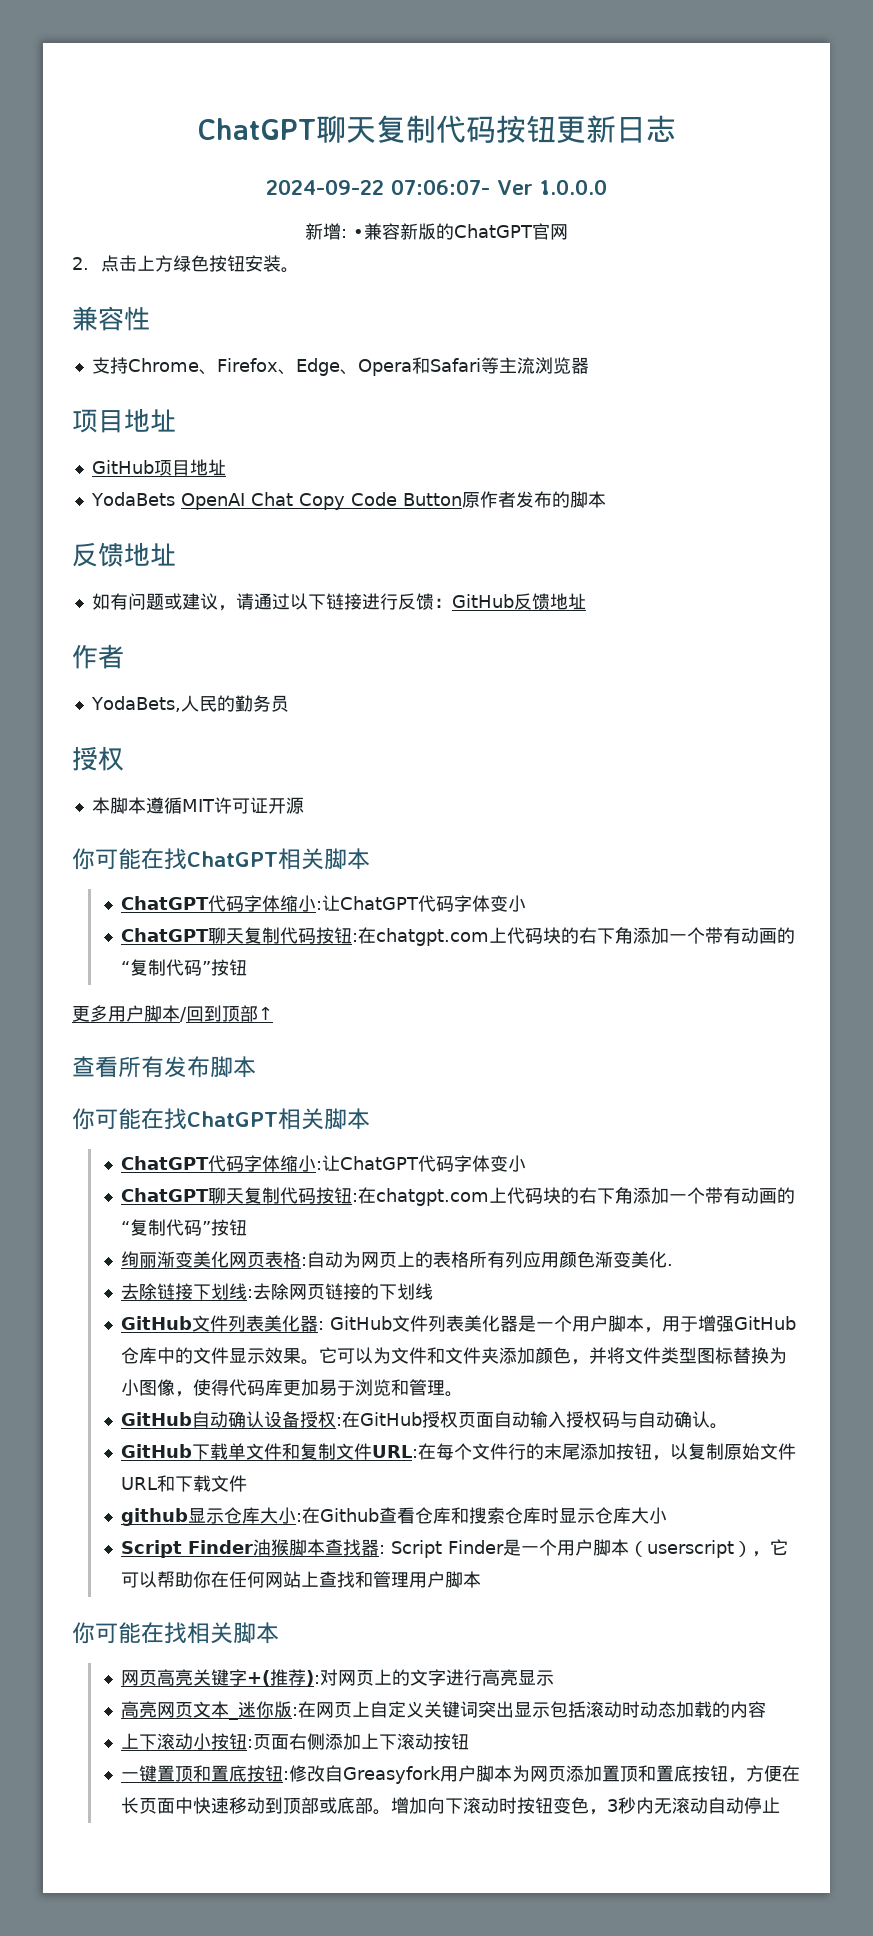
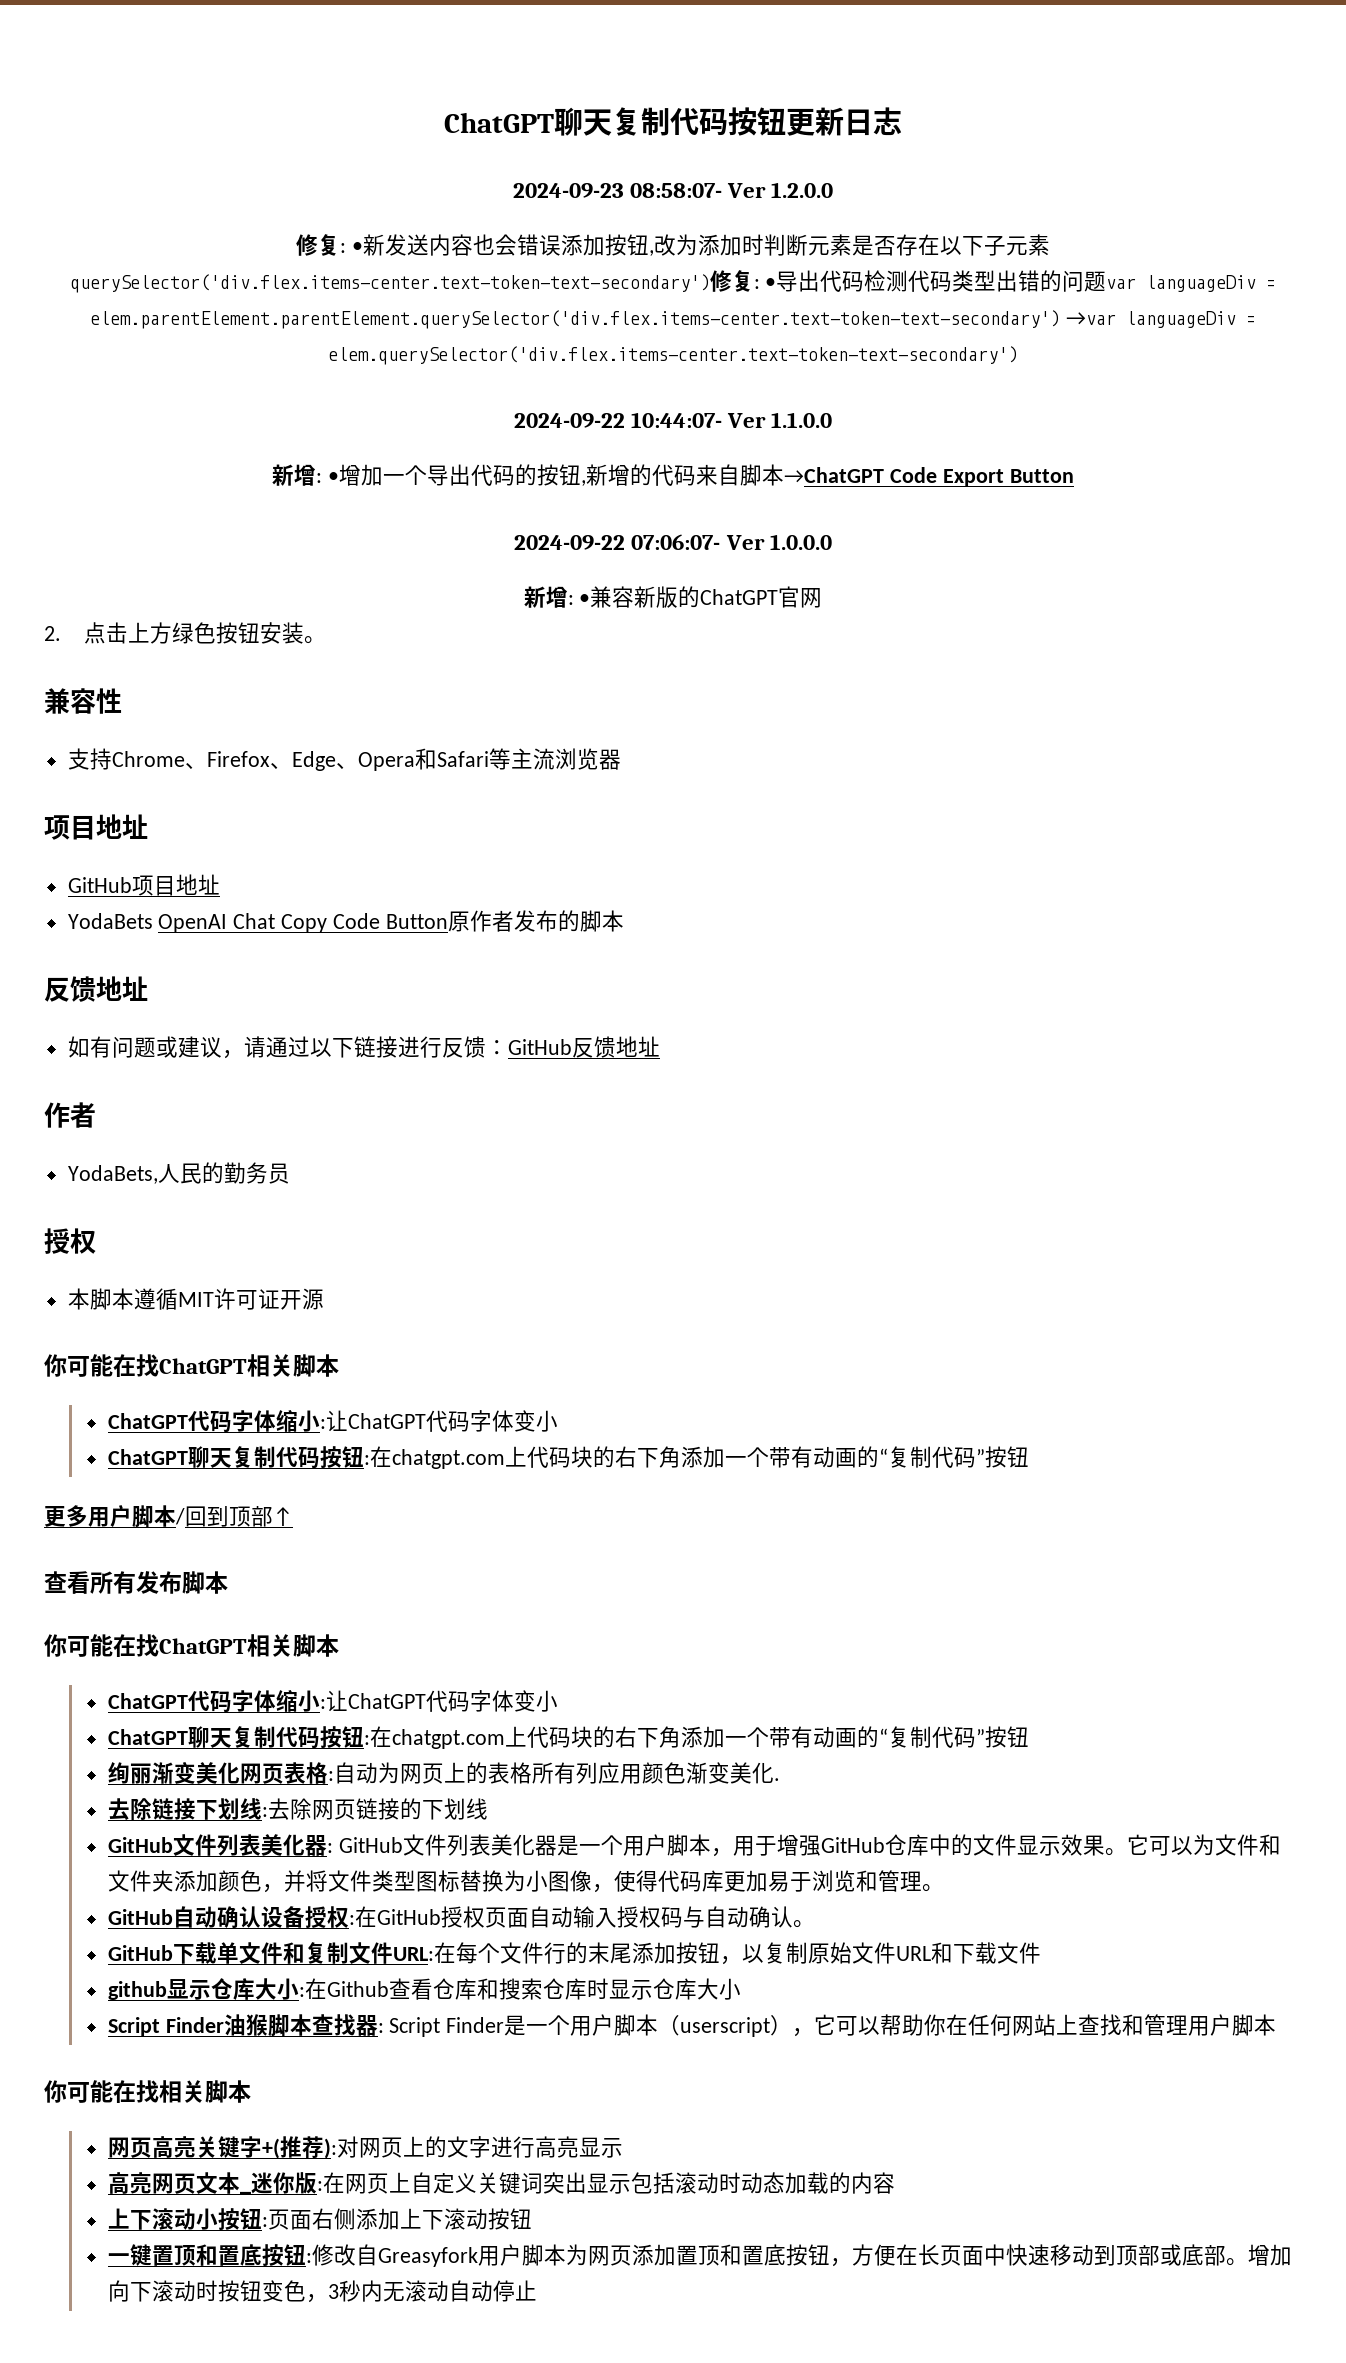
(676, 128) none -> [512,182,834,198] [296,234,1050,256] [69,270,1277,293] [90,310,1256,329] [328,346,1018,365] [513,412,833,428] [272,464,1074,486] // 2024-09-23 08:58:07- Ver 1.2.0.0 // 修复: •新发送内容也会错误添加按钮,改为添加时判断元素是否存在以下子元素querySelector('div.flex.items-center.text-token-text-secondary')修复: •导出代码检测代码类型出错的问题var languageDiv = elem.parentElement.parentElement.querySelector('div.flex.items-center.text-token-text-secondary') →var languageDiv = elem.querySelector('div.flex.items-center.text-token-text-secondary') // 2024-09-22 10:44:07- Ver 1.1.0.0 // 新增: •增加一个导出代码的按钮,新增的代码来自脚本→ChatGPT Code Export Button

